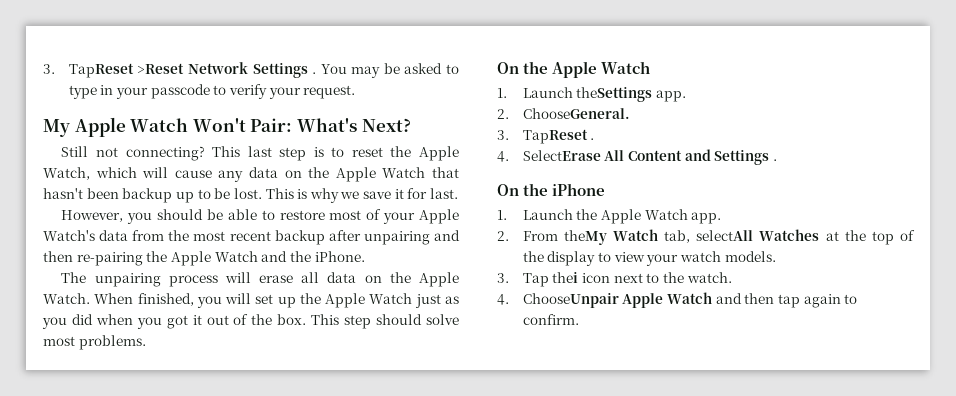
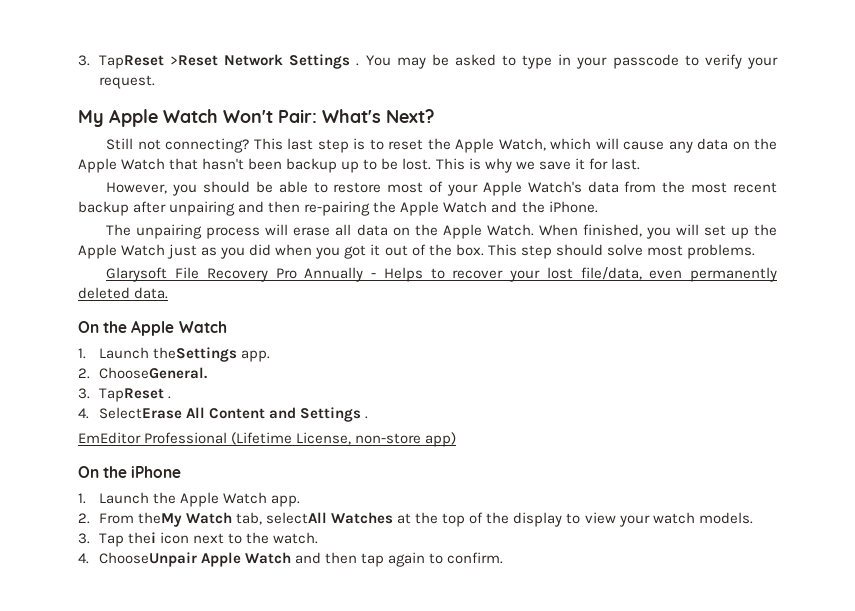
(146, 342) none -> [106,267,778,282] [78,287,169,299] // Glarysoft File Recovery Pro Annually - Helps to recover your lost file/data, even permanently deleted data.
(778, 160) none -> [78,432,457,447] // EmEditor Professional (Lifetime License, non-store app)

